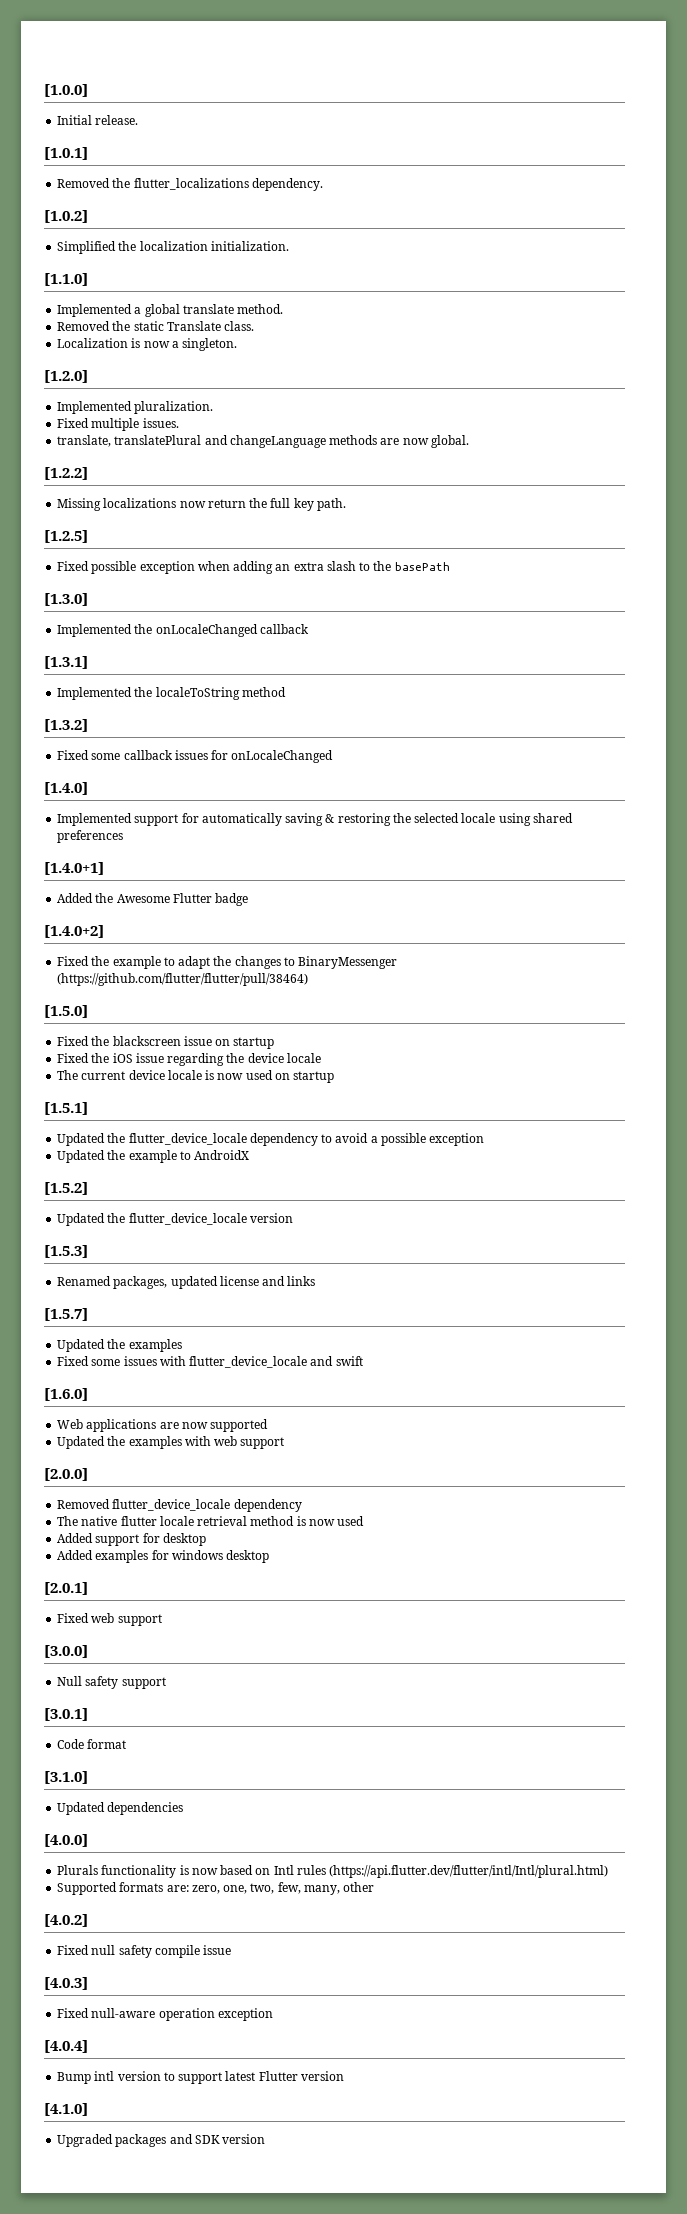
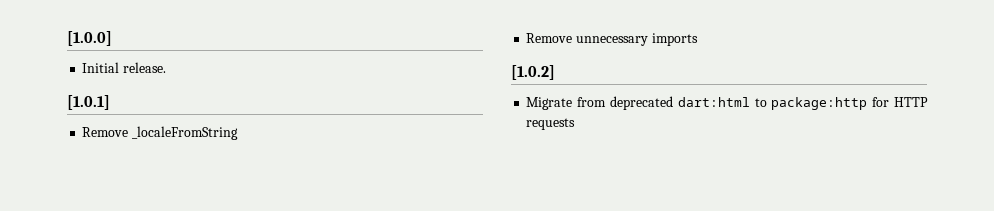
[57,178,323,191] [44,210,88,223] [57,241,289,254] [44,273,88,286] [57,304,284,317] [57,321,255,331] [57,338,238,351] [44,370,88,383] [57,401,214,414] [57,418,179,431] [57,435,469,448] [44,467,88,480] [57,498,346,511] [44,530,88,543] [57,561,450,574] [44,593,88,606] [57,624,309,637] [44,656,88,669] [57,687,286,700] [44,719,88,732] [57,750,334,763] [44,782,88,795] [57,813,573,826] [57,830,124,843] [44,862,104,875] [57,893,249,906] [44,925,104,938] [57,956,398,969] [57,973,309,986] [44,1005,88,1018] [57,1036,275,1049] [57,1053,321,1066] [57,1070,335,1083] [44,1102,88,1115] [57,1133,485,1146] [57,1150,250,1163] [44,1182,88,1195] [57,1213,293,1226] [44,1245,88,1258] [57,1276,316,1289] [44,1308,88,1321] [57,1339,182,1352] [57,1356,363,1368] [44,1388,88,1401] [57,1419,269,1432] [57,1436,285,1449] [44,1468,88,1481] [57,1499,302,1512] [57,1516,365,1526] [57,1533,206,1546] [57,1550,270,1563] [44,1582,88,1595] [57,1613,162,1626] [44,1645,88,1658] [57,1676,166,1689] [44,1708,88,1721] [57,1739,127,1749] [44,1771,88,1784] [57,1802,184,1815] [44,1834,88,1847] [57,1865,609,1878] [57,1882,375,1895] [44,1914,88,1927] [57,1945,232,1958] [44,1977,88,1990] [57,2008,273,2021] [44,2040,88,2053] [57,2071,344,2084] [44,2103,88,2116] [57,2134,266,2147] Removed the flutter_localizations dependency. // [1.0.2] // Simplified the localization initialization. // [1.1.0] // Implemented a global translate method. // Removed the static Translate class. // Localization is now a singleton. // [1.2.0] // Implemented pluralization. // Fixed multiple issues. // translate, translatePlural and changeLanguage methods are now global. // [1.2.2] // Missing localizations now return the full key path. // [1.2.5] // Fixed possible exception when adding an extra slash to the basePath // [1.3.0] // Implemented the onLocaleChanged callback // [1.3.1] // Implemented the localeToString method // [1.3.2] // Fixed some callback issues for onLocaleChanged // [1.4.0] // Implemented support for automatically saving & restoring the selected locale using shared preferences // [1.4.0+1] // Added the Awesome Flutter badge // [1.4.0+2] // Fixed the example to adapt the changes to BinaryMessenger (https://github.com/flutter/flutter/pull/38464) // [1.5.0] // Fixed the blackscreen issue on startup // Fixed the iOS issue regarding the device locale // The current device locale is now used on startup // [1.5.1] // Updated the flutter_device_locale dependency to avoid a possible exception // Updated the example to AndroidX // [1.5.2] // Updated the flutter_device_locale version // [1.5.3] // Renamed packages, updated license and links // [1.5.7] // Updated the examples // Fixed some issues with flutter_device_locale and swift // [1.6.0] // Web applications are now supported // Updated the examples with web support // [2.0.0] // Removed flutter_device_locale dependency // The native flutter locale retrieval method is now used // Added support for desktop // Added examples for windows desktop // [2.0.1] // Fixed web support // [3.0.0] // Null safety support // [3.0.1] // Code format // [3.1.0] // Updated dependencies // [4.0.0] // Plurals functionality is now based on Intl rules (https://api.flutter.dev/flutter/intl/Intl/plural.html) // Supported formats are: zero, one, two, few, many, other // [4.0.2] // Fixed null safety compile issue // [4.0.3] // Fixed null-aware operation exception // [4.0.4] // Bump intl version to support latest Flutter version // [4.1.0] // Upgraded packages and SDK version -> [82,126,239,140] [526,33,698,46] [511,65,555,80] [526,96,928,110] [526,118,576,130] Remove _localeFromString // Remove unnecessary imports // [1.0.2] // Migrate from deprecated dart:html to package:http for HTTP requests

